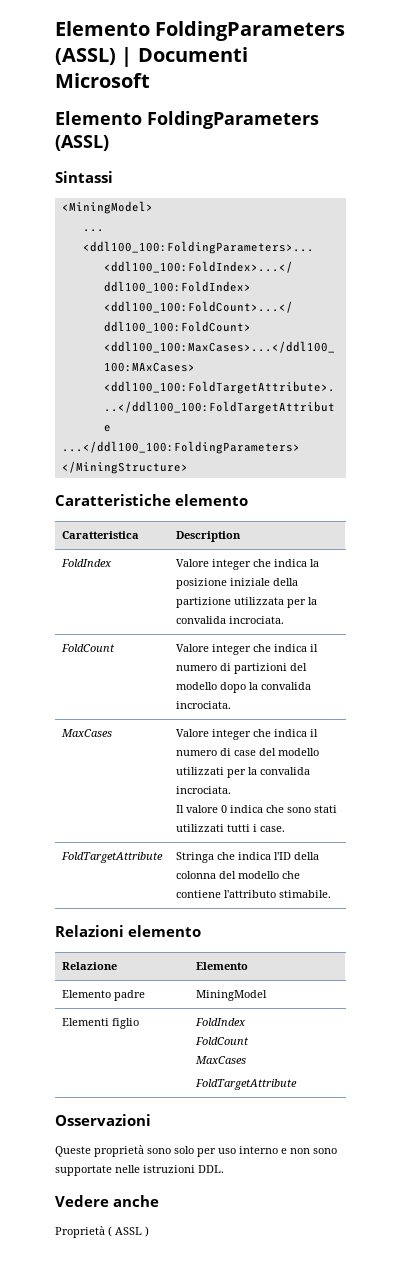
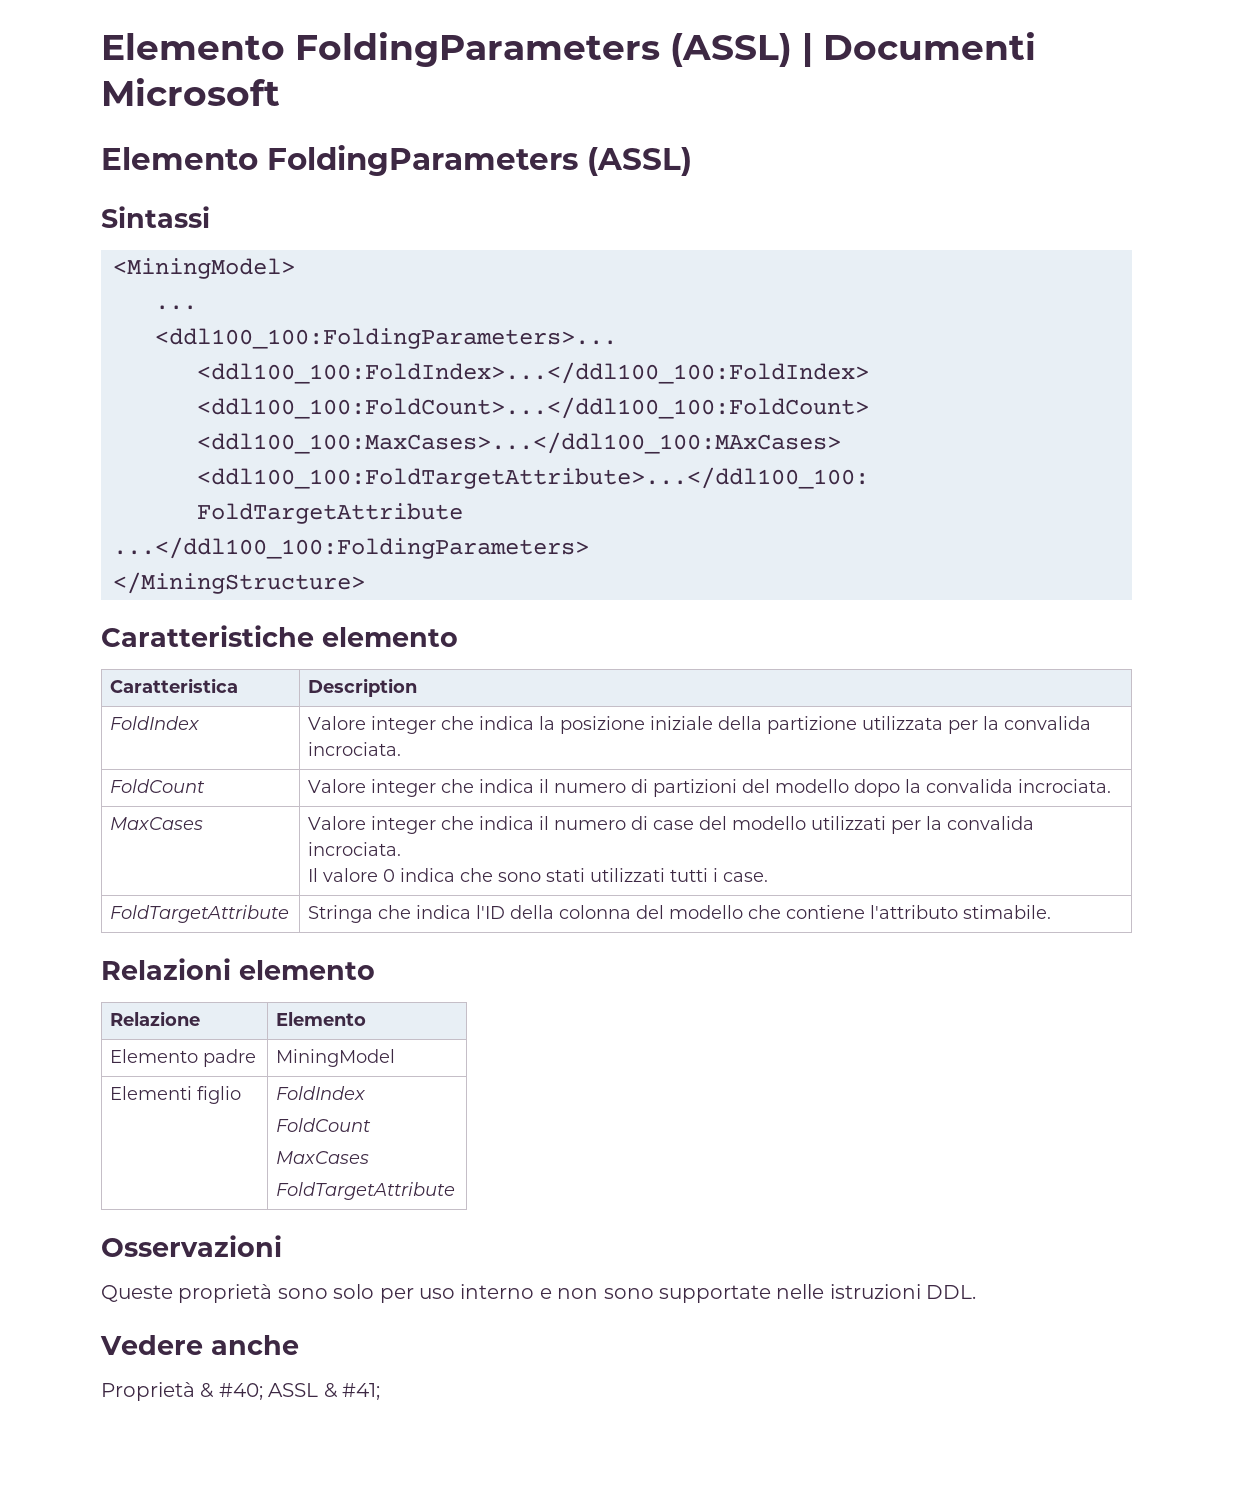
[108,1226,149,1237] ( ASSL ) -> [200,1383,380,1400] & #40; ASSL & #41;

